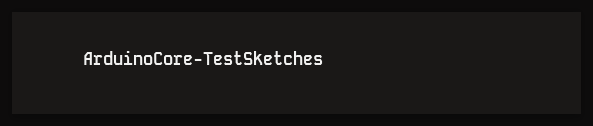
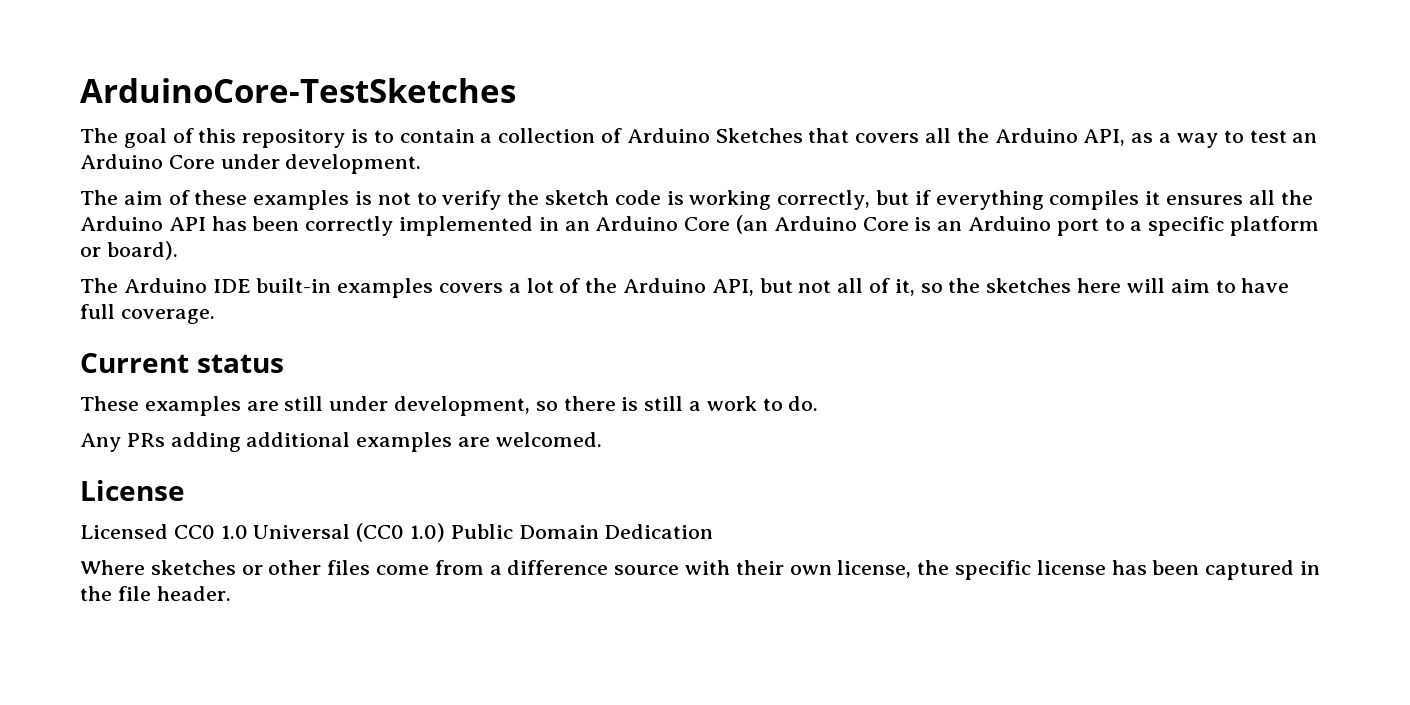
(323, 57) none -> [80,128,1318,148] [80,154,422,174] [80,190,1313,210] [80,215,1320,236] [80,241,178,260] [80,278,1290,298] [80,304,215,324] [80,353,284,373] [80,396,819,416] [80,432,602,452] [80,480,185,501] [80,523,714,542] [80,560,1321,580] [80,586,231,601] // The goal of this repository is to contain a collection of Arduino Sketches that covers all the Arduino API, as a way to test an Arduino Core under development. // The aim of these examples is not to verify the sketch code is working correctly, but if everything compiles it ensures all the Arduino API has been correctly implemented in an Arduino Core (an Arduino Core is an Arduino port to a specific platform or board). // The Arduino IDE built-in examples covers a lot of the Arduino API, but not all of it, so the sketches here will aim to have full coverage. // Current status // These examples are still under development, so there is still a work to do. // Any PRs adding additional examples are welcomed. // License // Licensed CC0 1.0 Universal (CC0 1.0) Public Domain Dedication // Where sketches or other files come from a difference source with their own license, the specific license has been captured in the file header.

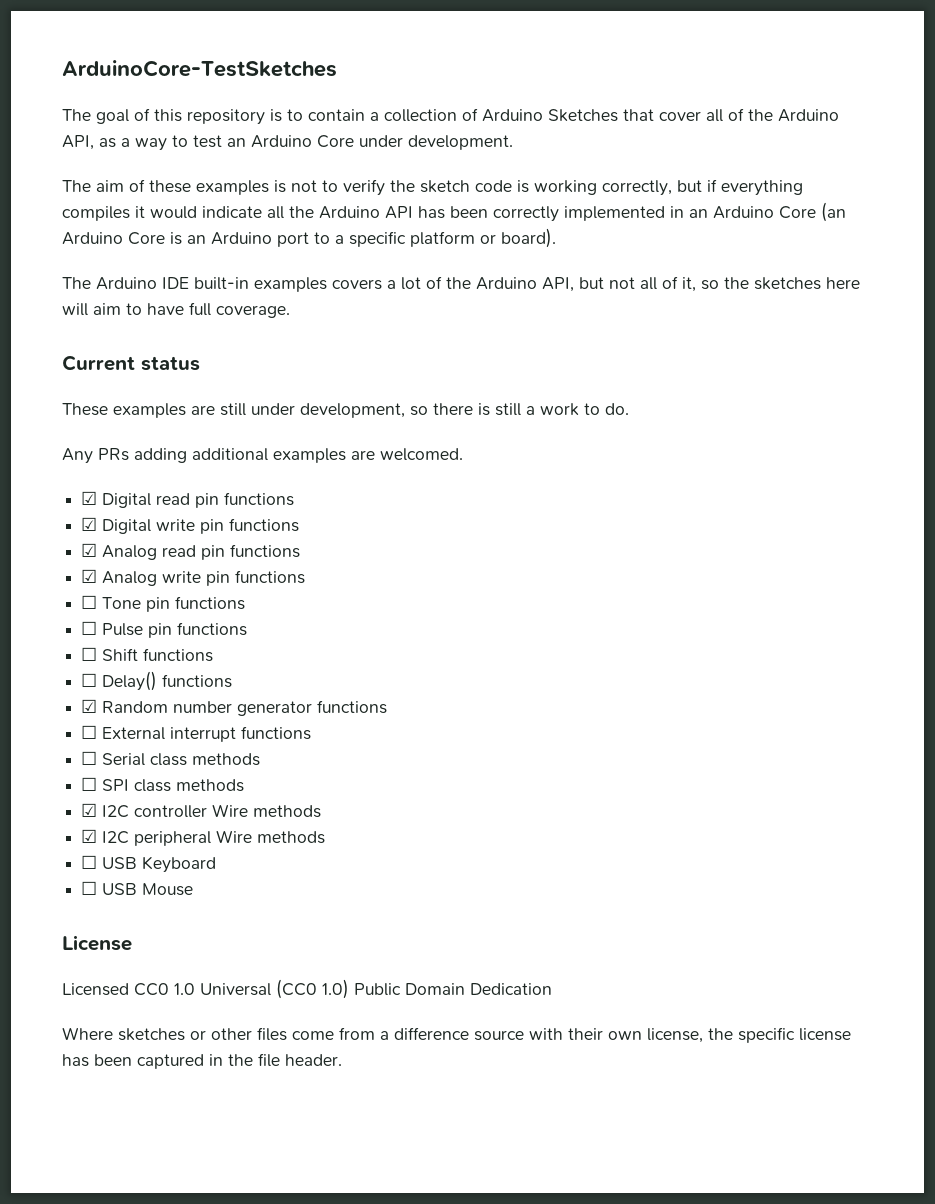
[855,128,952,143] covers all -> [659,108,744,122] cover all of
[1166,195,1244,205] ensures -> [150,206,262,219] would indicate
(602, 439) none -> [81,491,295,508] [81,517,300,534] [81,543,301,560] [81,569,306,586] [81,595,246,612] [81,621,248,638] [81,647,214,662] [81,671,233,691] [81,699,388,716] [81,725,312,742] [81,751,261,766] [81,777,245,792] [81,803,322,818] [81,829,326,846] [81,855,217,873] [81,881,194,896] // ☑ Digital read pin functions // ☑ Digital write pin functions // ☑ Analog read pin functions // ☑ Analog write pin functions // ☐ Tone pin functions // ☐ Pulse pin functions // ☐ Shift functions // ☐ Delay() functions // ☑ Random number generator functions // ☐ External interrupt functions // ☐ Serial class methods // ☐ SPI class methods // ☑ I2C controller Wire methods // ☑ I2C peripheral Wire methods // ☐ USB Keyboard // ☐ USB Mouse

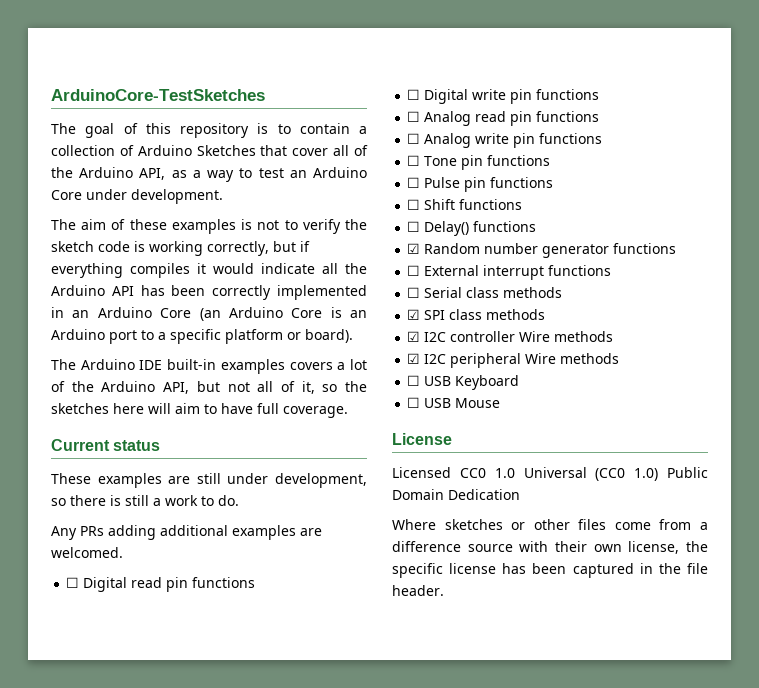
[81,491,98,505] ☑ -> [66,577,80,588] ☐
[81,517,98,531] ☑ -> [407,89,421,100] ☐
[81,543,98,557] ☑ -> [407,111,421,122] ☐
[81,569,98,583] ☑ -> [407,133,421,144] ☐
[81,777,98,791] ☐ -> [407,309,421,320] ☑

